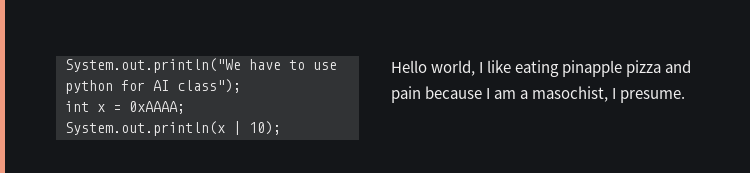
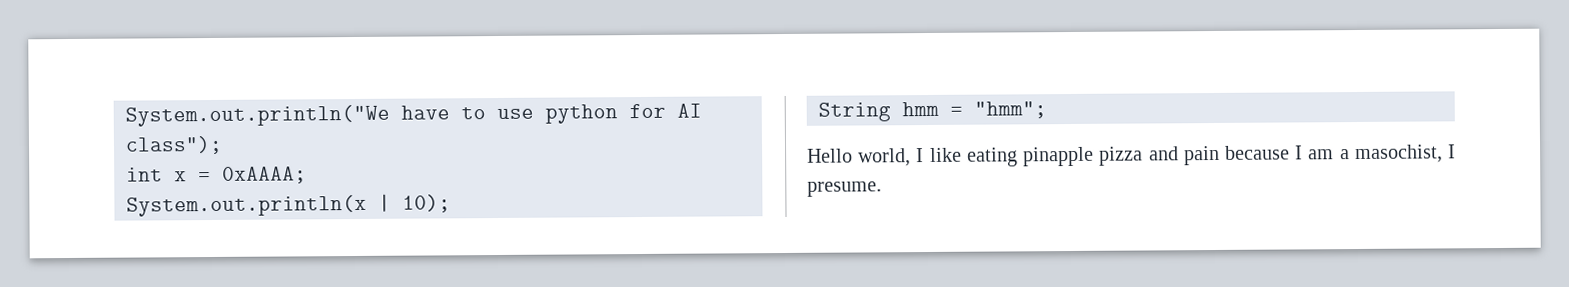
(281, 128) none -> [818,101,1047,122] // String hmm = "hmm";

